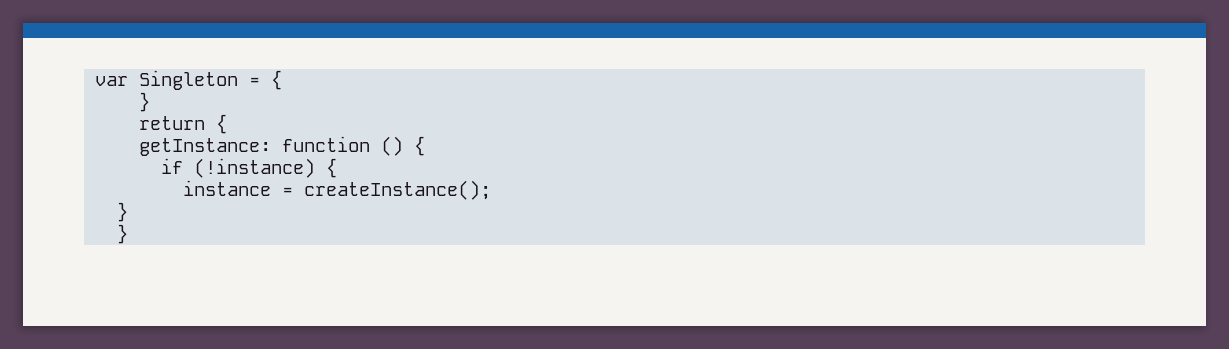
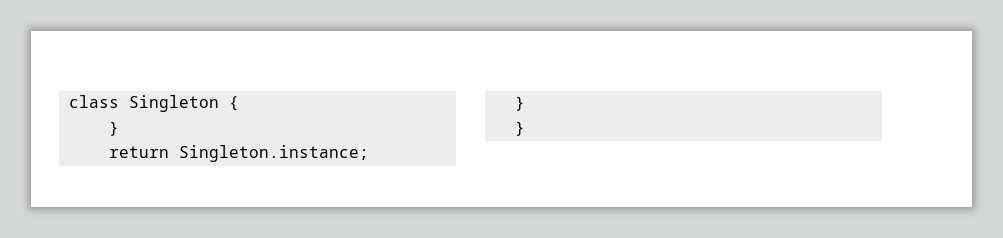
[95,70,261,90] var Singleton = -> [68,95,219,112] class Singleton
[216,114,228,134] [139,136,426,156] [161,158,338,178] [183,180,492,200] { // getInstance: function () { // if (!instance) { // instance = createInstance(); -> [178,145,369,162] Singleton.instance;

